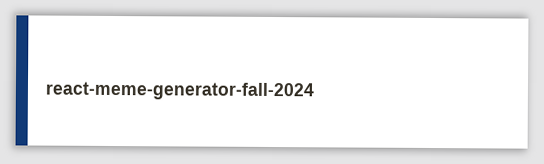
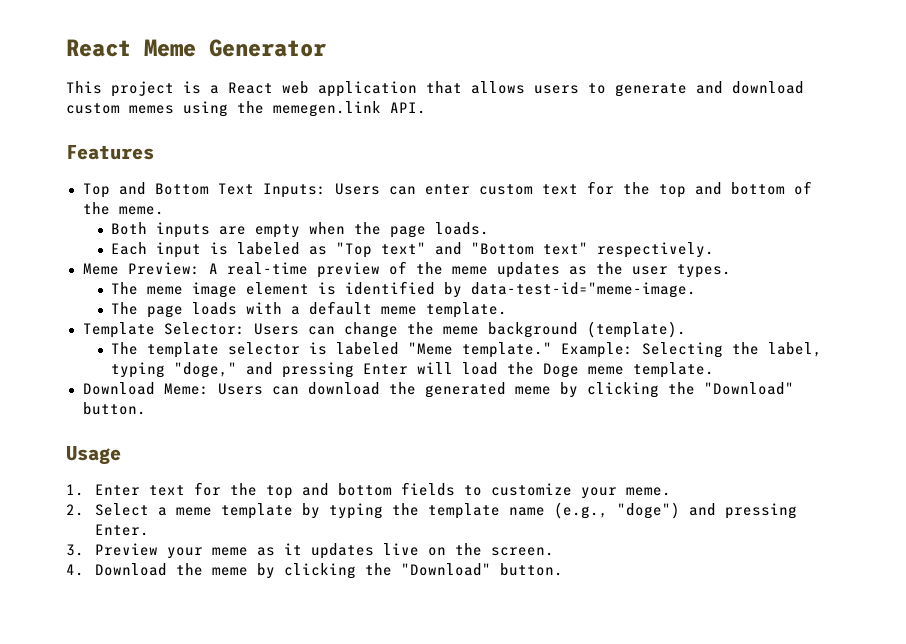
[45,81,314,101] react-meme-generator-fall-2024 -> [66,39,327,57] [66,81,804,97] [66,101,426,117] [66,145,154,160] [82,181,812,198] [82,202,164,215] [111,222,490,238] [111,242,715,258] [82,261,731,278] [111,281,697,298] [111,301,508,318] [82,321,686,338] [111,342,823,358] [111,362,715,378] [82,382,794,398] [82,402,146,415] [66,446,121,465] [66,482,671,499] [66,502,797,519] [94,524,149,536] [66,543,554,559] [66,563,563,579] React Meme Generator // This project is a React web application that allows users to generate and download custom memes using the memegen.link API. // Features // Top and Bottom Text Inputs: Users can enter custom text for the top and bottom of the meme. // Both inputs are empty when the page loads. // Each input is labeled as "Top text" and "Bottom text" respectively. // Meme Preview: A real-time preview of the meme updates as the user types. // The meme image element is identified by data-test-id="meme-image. // The page loads with a default meme template. // Template Selector: Users can change the meme background (template). // The template selector is labeled "Meme template." Example: Selecting the label, typing "doge," and pressing Enter will load the Doge meme template. // Download Meme: Users can download the generated meme by clicking the "Download" button. // Usage // 1. Enter text for the top and bottom fields to customize your meme. // 2. Select a meme template by typing the template name (e.g., "doge") and pressing Enter. // 3. Preview your meme as it updates live on the screen. // 4. Download the meme by clicking the "Download" button.

